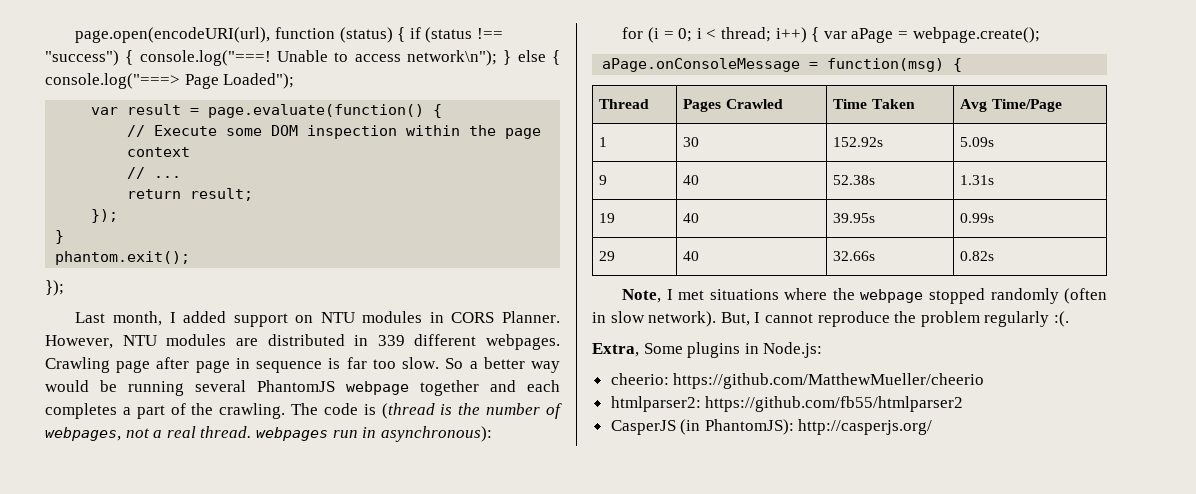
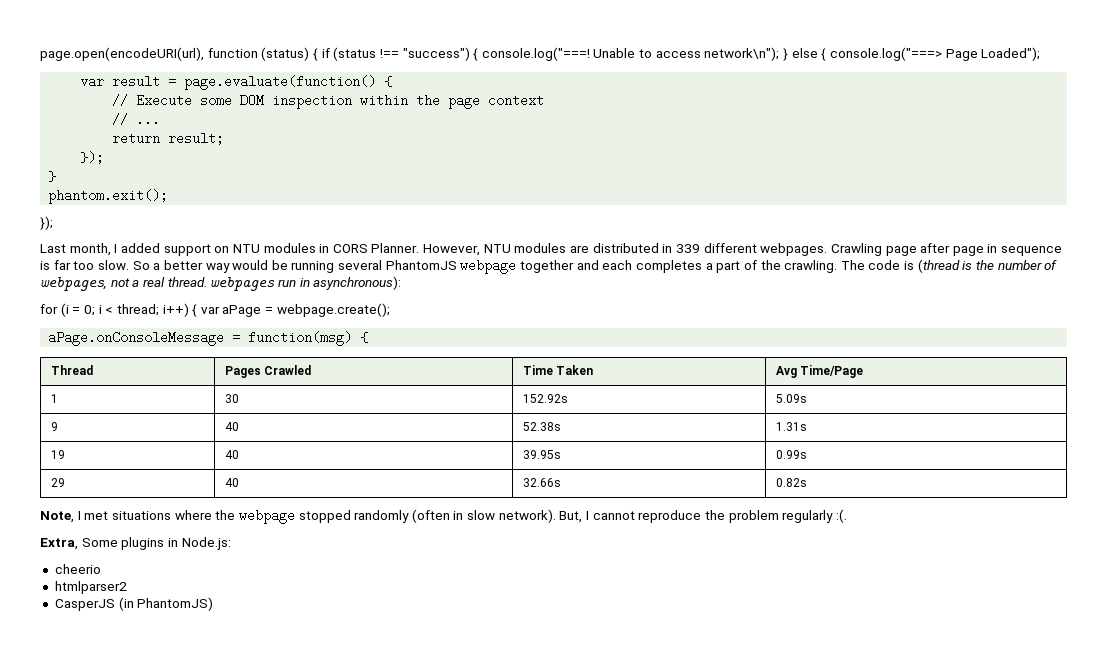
[610,373,985,389] [610,396,964,412] cheerio: https://github.com/MatthewMueller/cheerio // htmlparser2: https://github.com/fb55/htmlparser2 -> [54,564,101,574] [54,581,127,594] cheerio // htmlparser2
[704,419,933,435] PhantomJS): http://casperjs.org/ -> [137,597,214,611] PhantomJS)

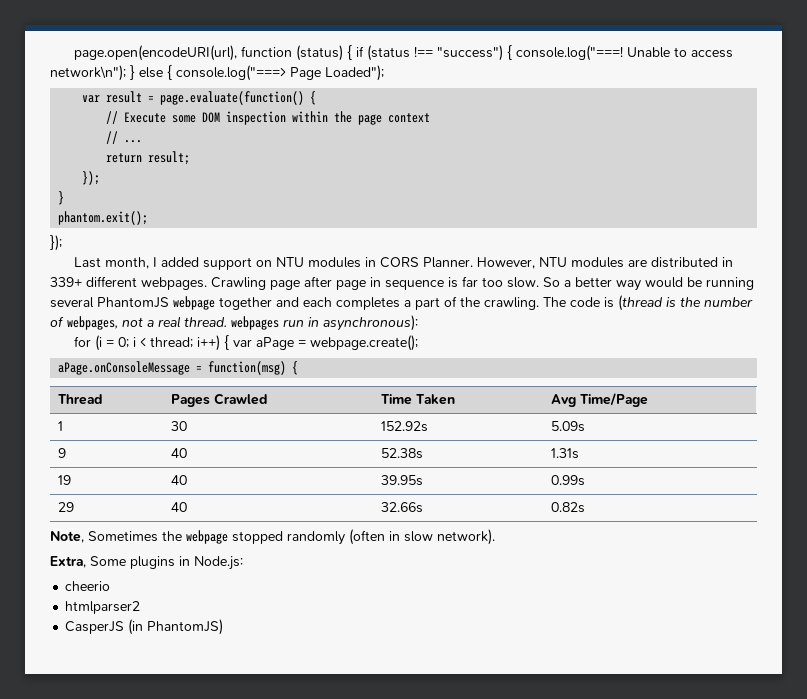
[675,244,700,253] 339 -> [50,277,82,287] 339+
[77,510,212,520] I met situations where -> [88,531,158,542] Sometimes
[559,509,847,523] But, I cannot reproduce the problem regularly :(. -> (495, 537) none

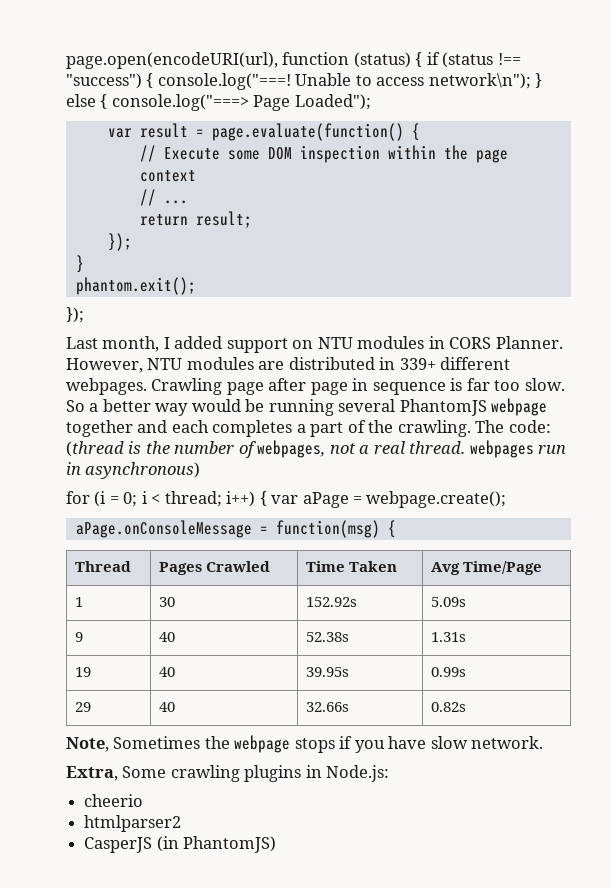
[570,297,614,308] code is -> [508,420,551,433] code:
[323,315,418,331] asynchronous): -> [85,462,201,479] asynchronous)
[232,529,495,545] stopped randomly (often in slow network). -> [294,736,544,753] stops if you have slow network.
(126, 561) none -> [170,765,240,782] crawling

